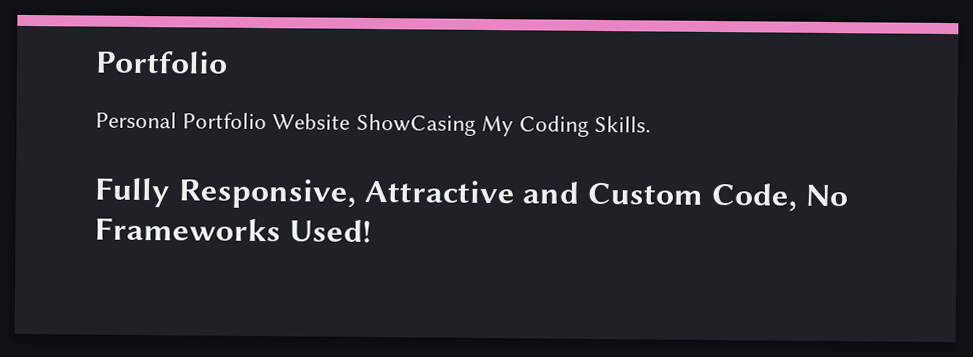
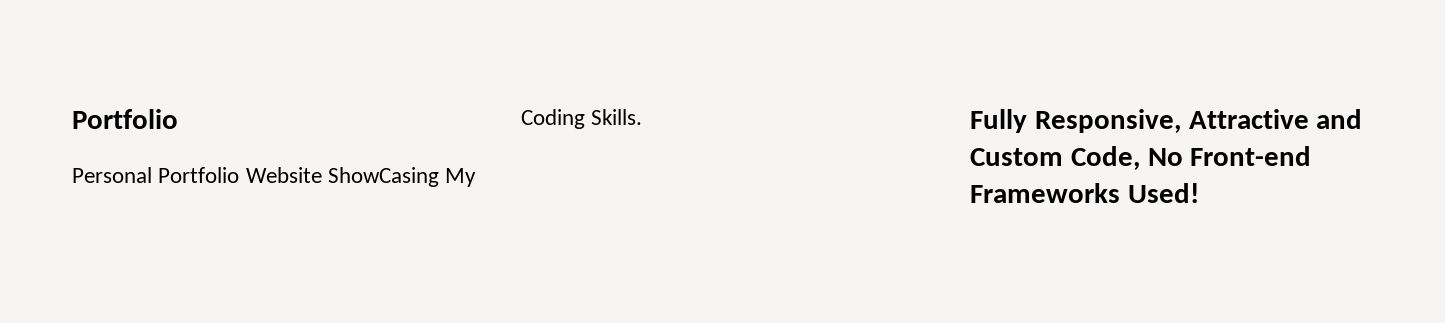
(848, 195) none -> [1190,146,1312,166] Front-end

